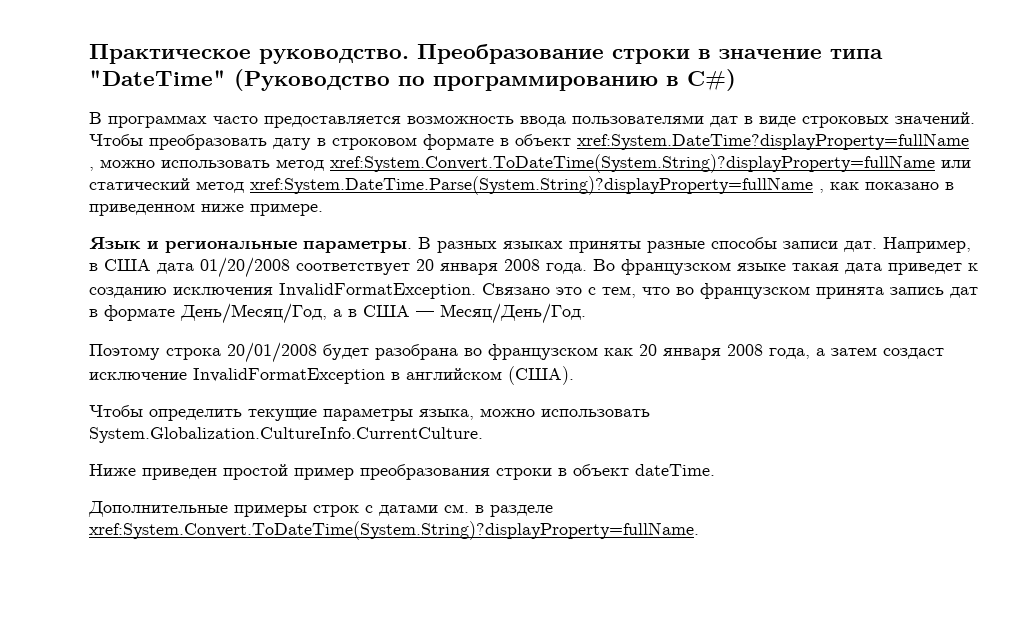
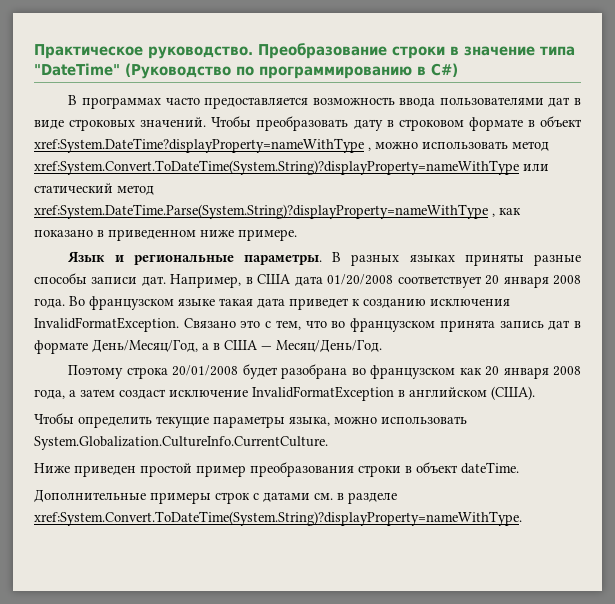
[577,133,969,150] xref:System.DateTime?displayProperty=fullName -> [34,138,364,153] xref:System.DateTime?displayProperty=nameWithType
[330,154,935,173] xref:System.Convert.ToDateTime(System.String)?displayProperty=fullName -> [34,160,519,175] xref:System.Convert.ToDateTime(System.String)?displayProperty=nameWithType
[250,176,813,195] xref:System.DateTime.Parse(System.String)?displayProperty=fullName -> [34,204,488,219] xref:System.DateTime.Parse(System.String)?displayProperty=nameWithType
[89,521,699,540] xref:System.Convert.ToDateTime(System.String)?displayProperty=fullName. -> [34,511,522,526] xref:System.Convert.ToDateTime(System.String)?displayProperty=nameWithType.

